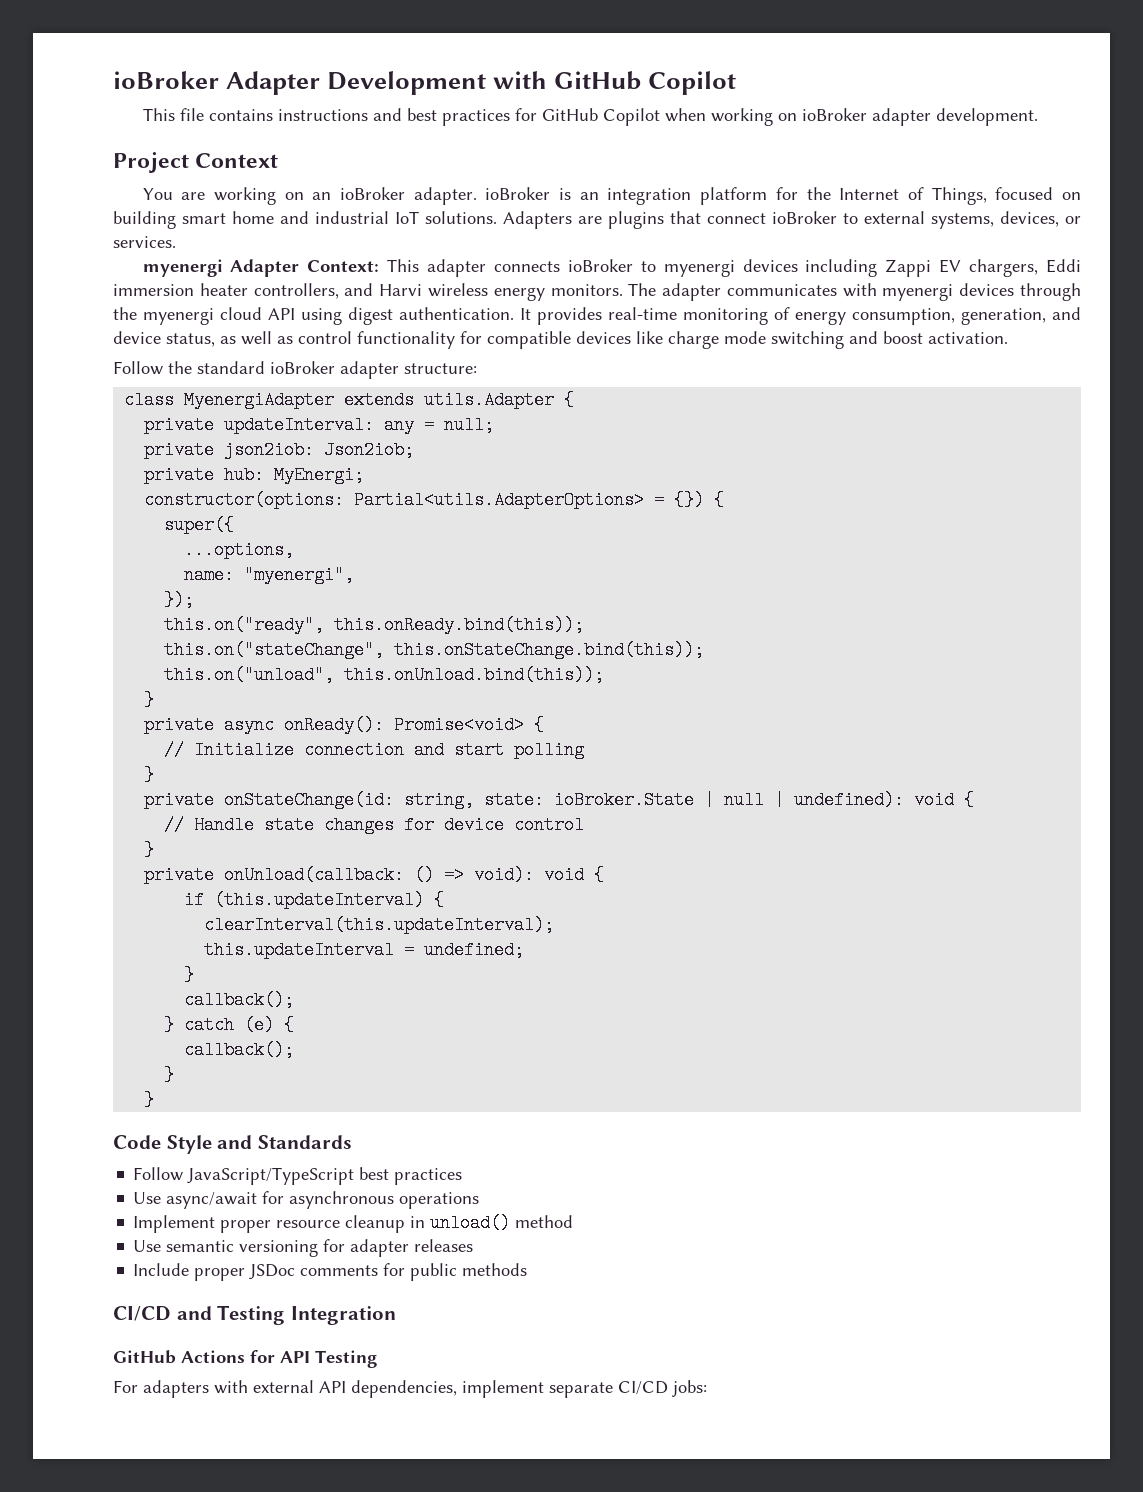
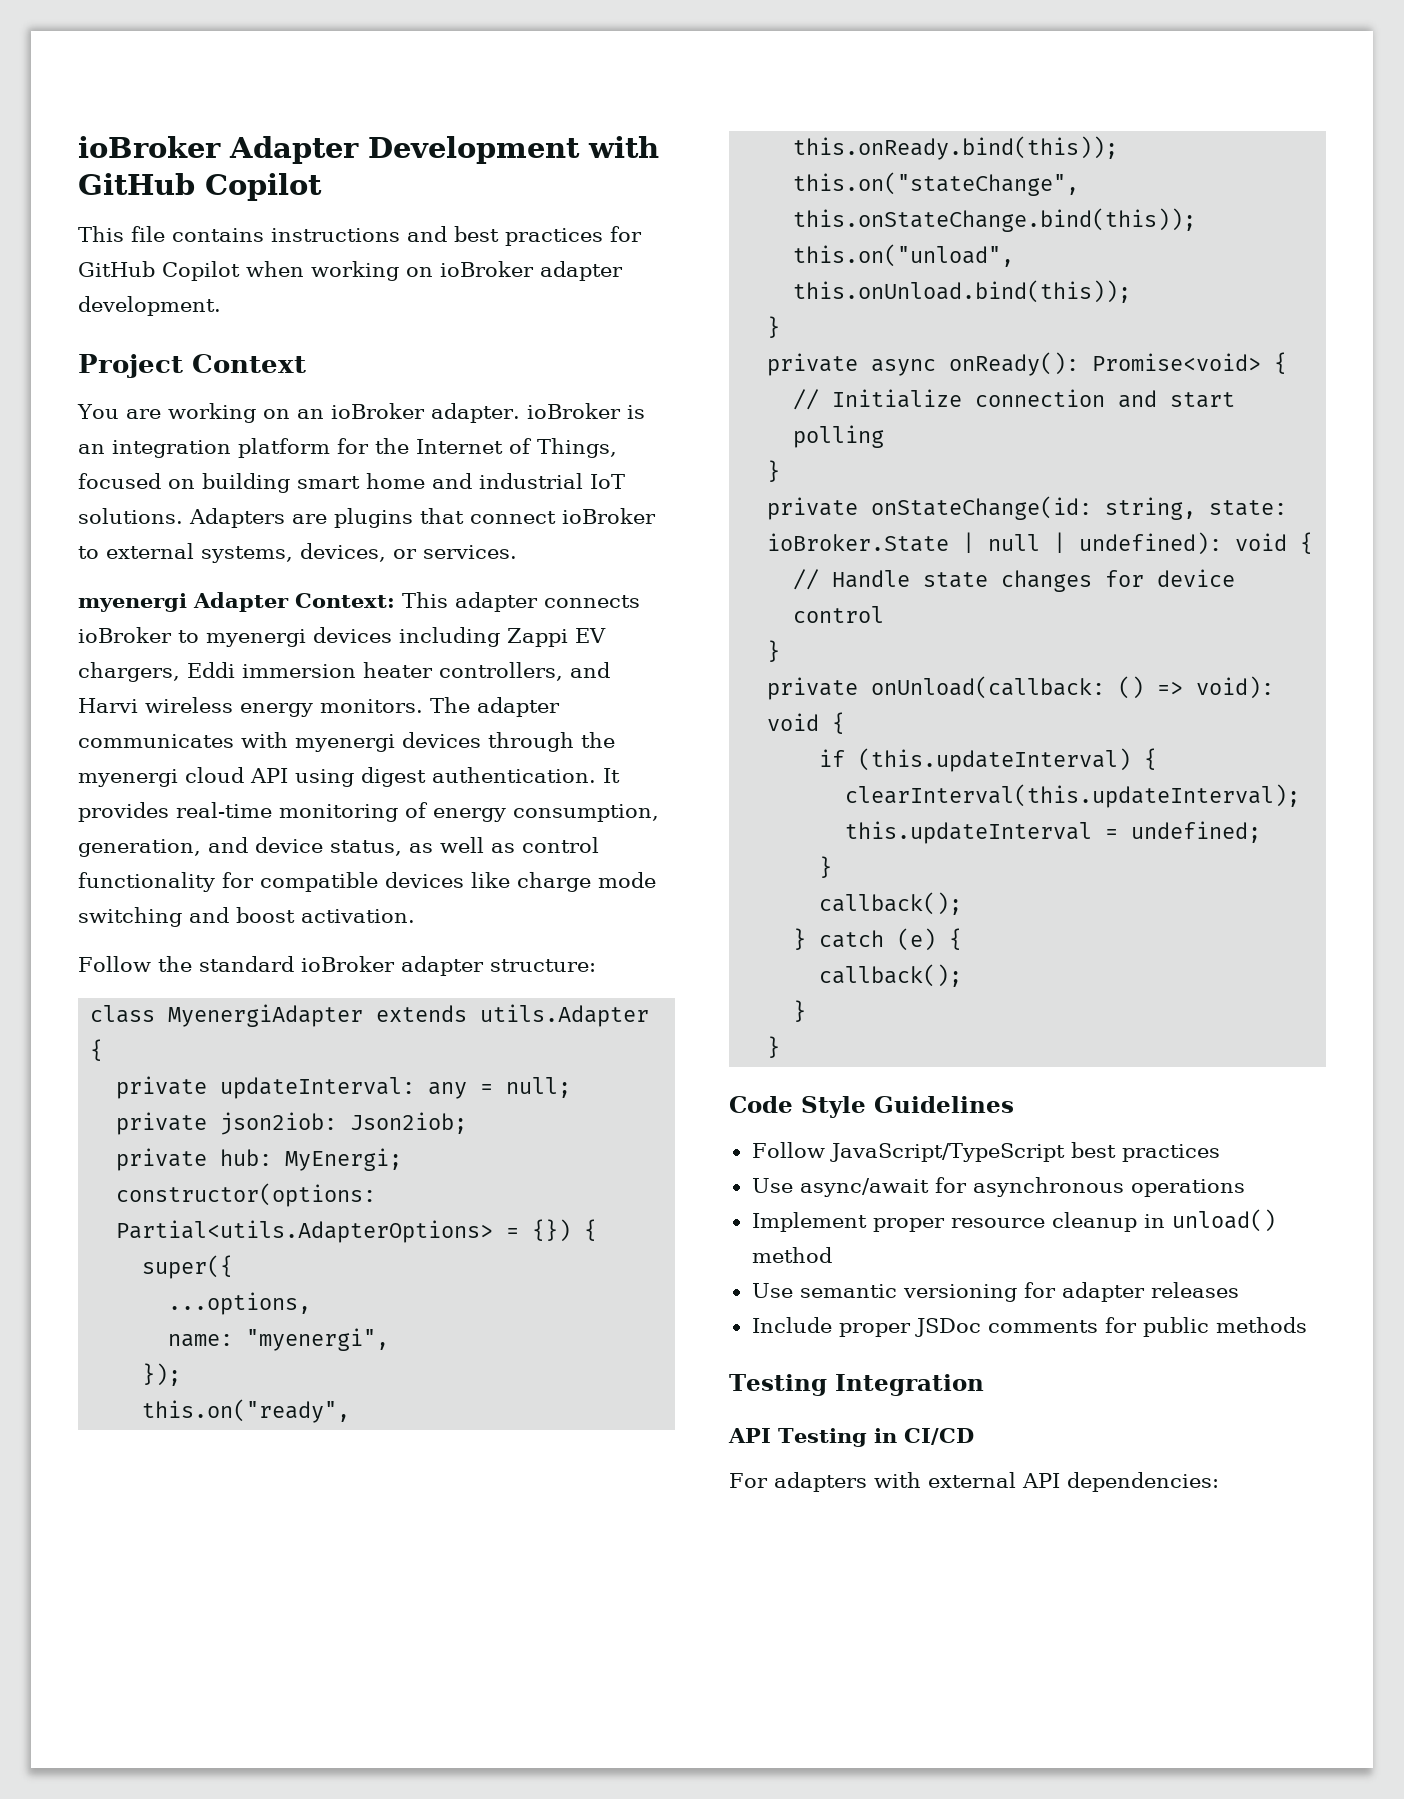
[217,1135,352,1149] and Standards -> [874,1096,1014,1113] Guidelines
[113,1306,212,1321] CI/CD and -> (1307, 1325) none
[113,1350,275,1364] GitHub Actions for -> (984, 1385) none
(377, 1359) none -> [873,1428,974,1445] in CI/CD
[351,1380,707,1398] dependencies, implement separate CI/CD jobs: -> [1066,1472,1219,1492] dependencies:

